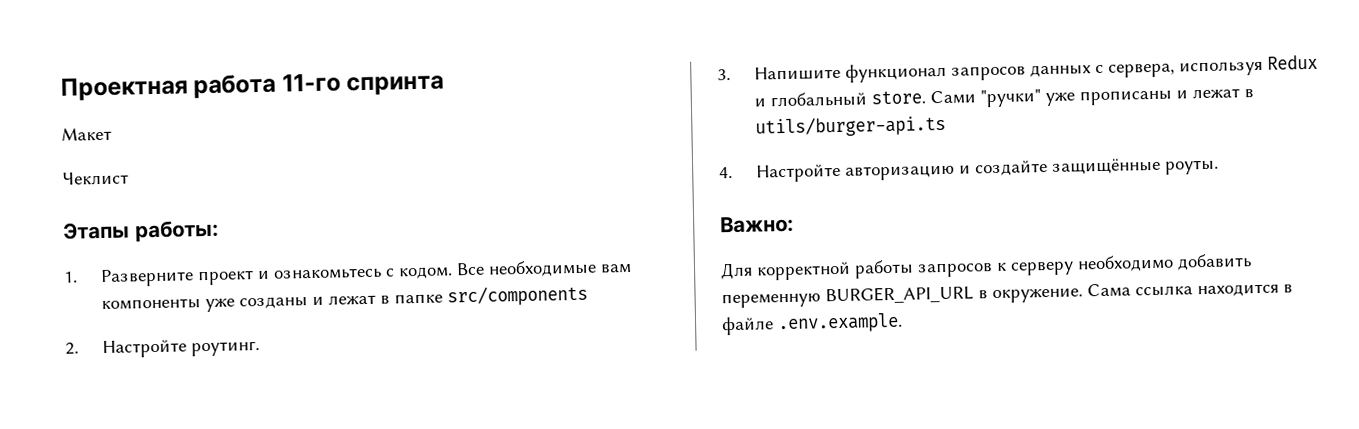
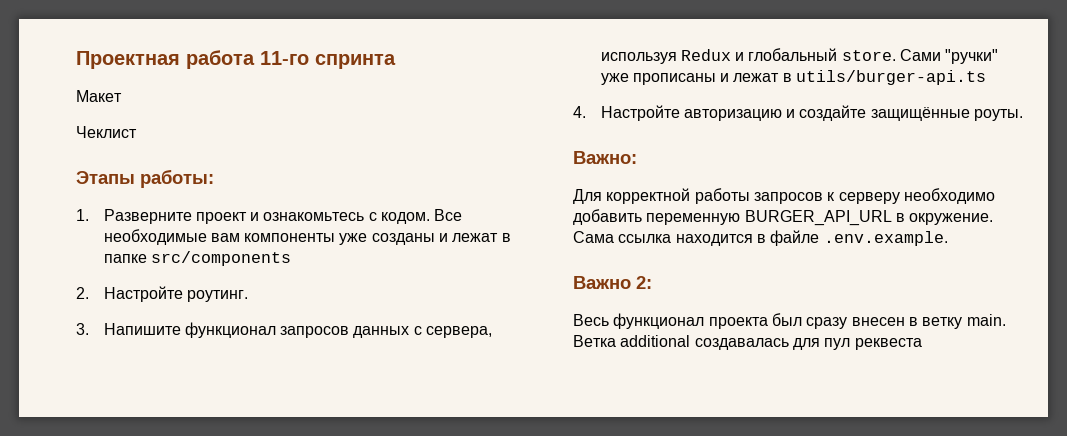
(903, 323) none -> [573,276,652,289] [573,313,1006,329] [573,335,922,350] // Важно 2: // Весь функционал проекта был сразу внесен в ветку main. Ветка additional создавалась для пул реквеста

